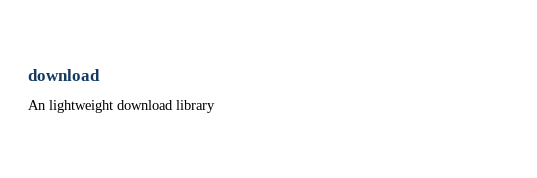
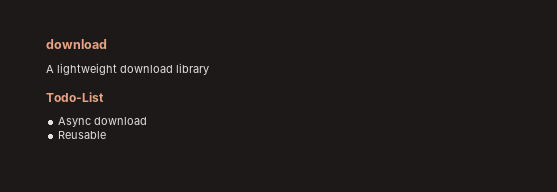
[28,69,100,81] [28,100,46,110] download // An -> [46,39,107,49] [46,65,54,73] download // A
(215, 106) none -> [46,92,104,102] [58,117,148,127] [58,131,107,139] // Todo-List // Async download // Reusable

